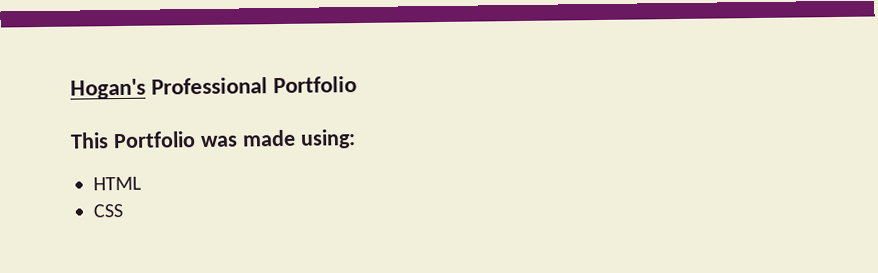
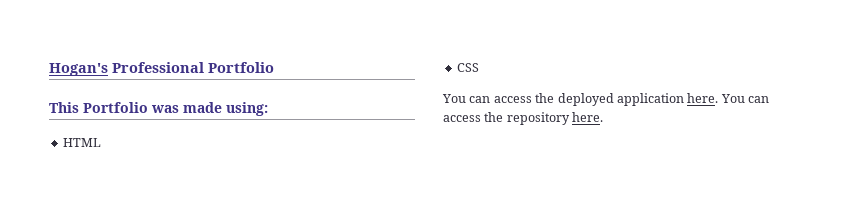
(123, 210) none -> [442,93,769,106] [443,112,604,125] // You can access the deployed application here. You can access the repository here.

